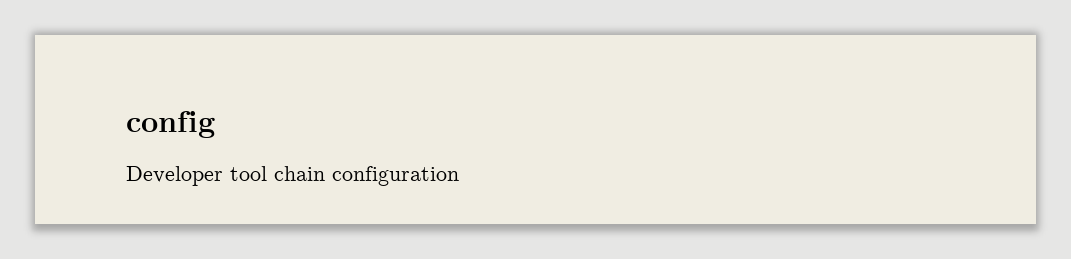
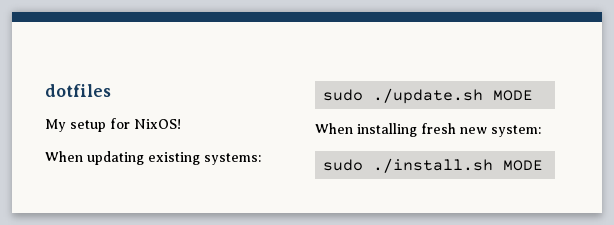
[126,111,215,138] [126,166,459,186] config // Developer tool chain configuration -> [45,84,111,97] [45,118,181,132] [45,151,261,165] [323,88,534,104] [315,123,541,137] [323,158,544,173] dotfiles // My setup for NixOS! // When updating existing systems: // sudo ./update.sh MODE // When installing fresh new system: // sudo ./install.sh MODE

